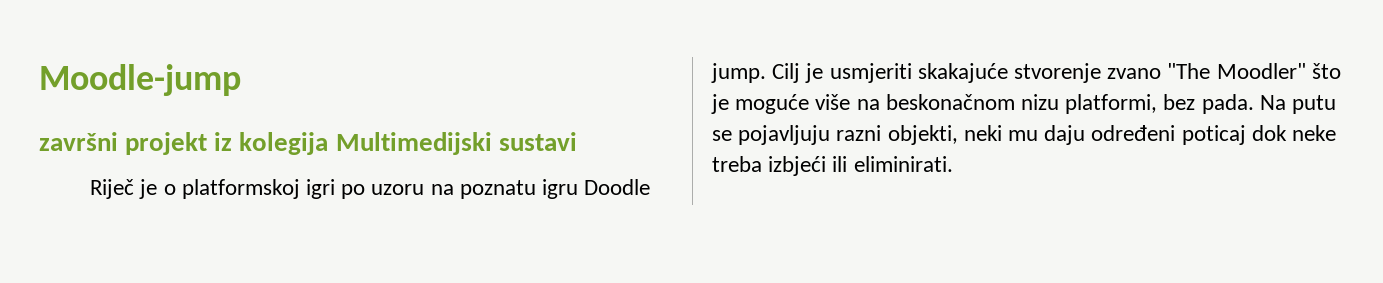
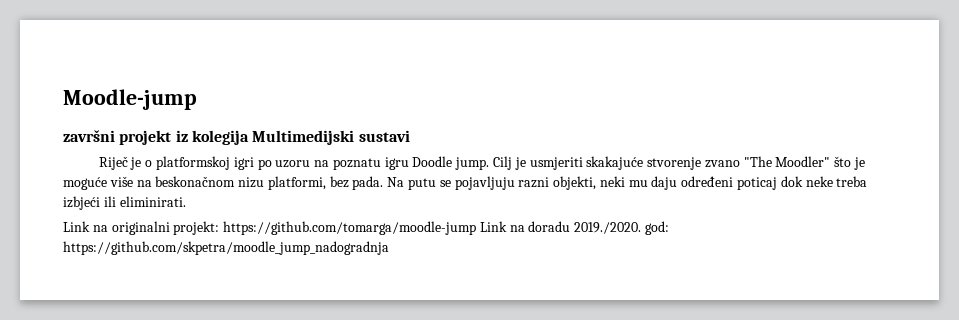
(953, 164) none -> [63,221,670,235] [63,241,389,255] // Link na originalni projekt: https://github.com/tomarga/moodle-jump Link na doradu 2019./2020. god: https://github.com/skpetra/moodle_jump_nadogradnja

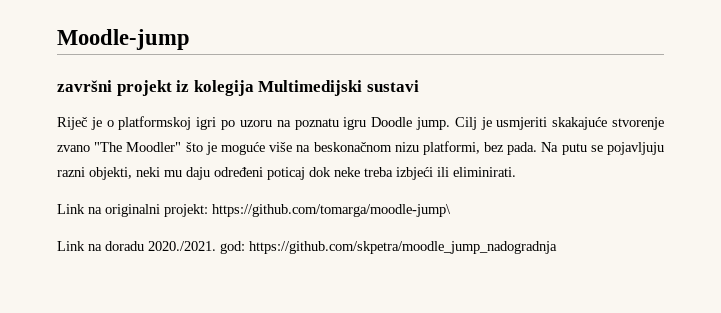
[223,221,477,235] https://github.com/tomarga/moodle-jump -> [212,204,451,217] https://github.com/tomarga/moodle-jump\ //
[574,222,642,234] 2019./2020. -> [148,241,216,251] 2020./2021.

